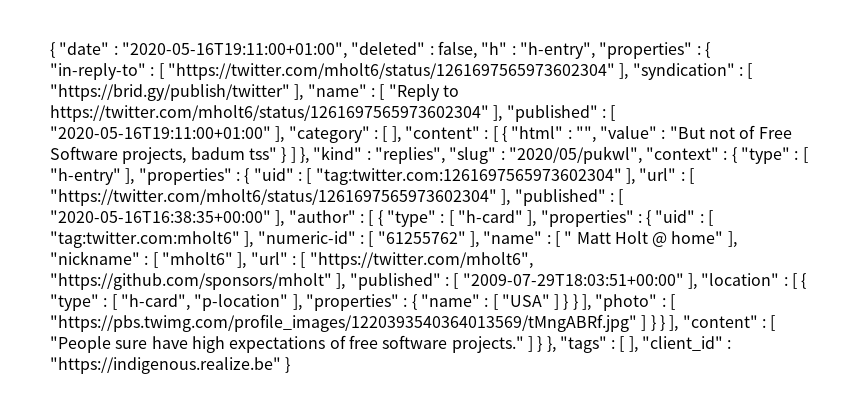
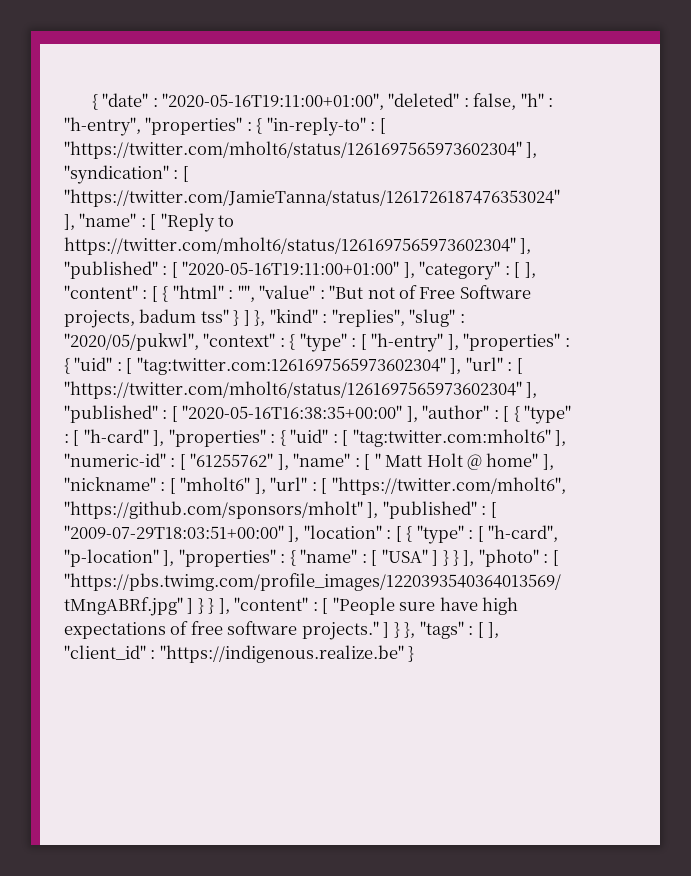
[50,84,290,101] "https://brid.gy/publish/twitter" -> [64,189,560,207] "https://twitter.com/JamieTanna/status/1261726187476353024"

